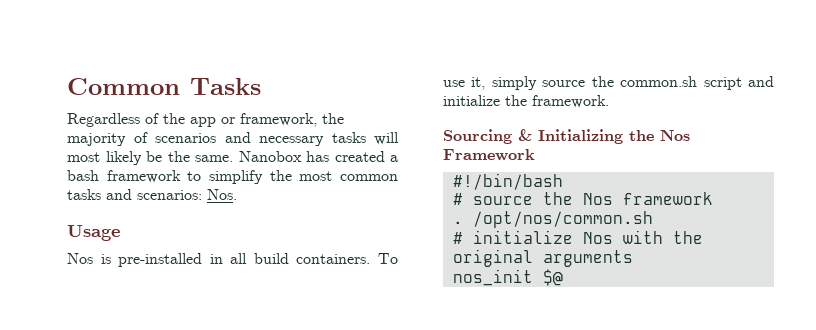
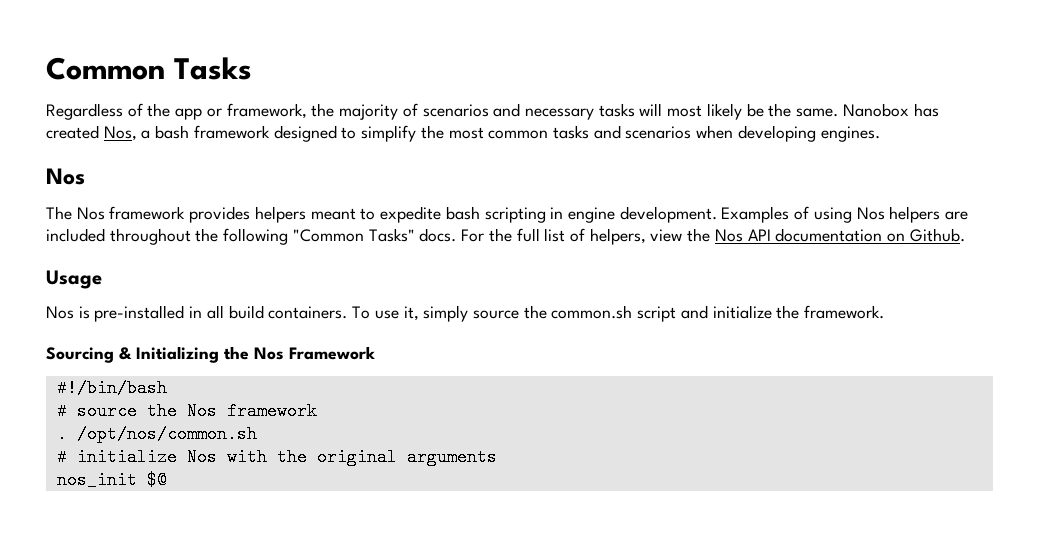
(385, 156) none -> [103,126,137,141] Nos,
(181, 176) none -> [273,125,337,142] designed
[137,189,237,200] scenarios: Nos. -> [625,125,880,142] [46,168,85,185] [46,206,969,223] [46,228,965,245] scenarios when developing engines. // Nos // The Nos framework provides helpers meant to expedite bash scripting in engine development. Examples of using Nos helpers are included throughout the following "Common Tasks" docs. For the full list of helpers, view the Nos API documentation on Github.

